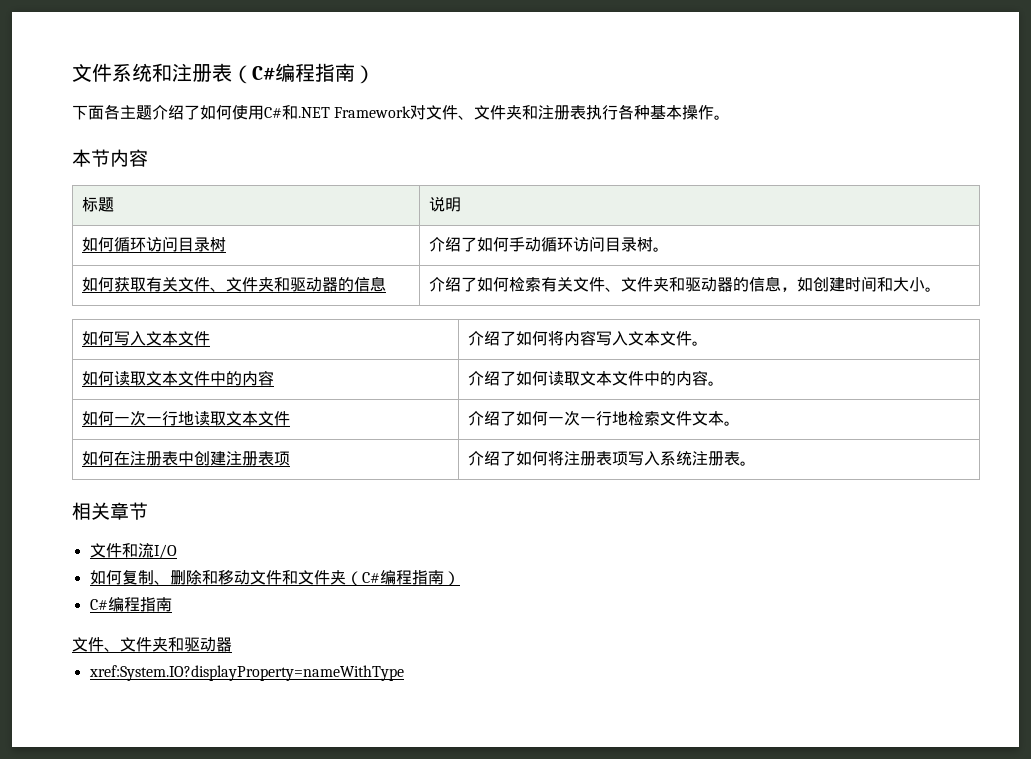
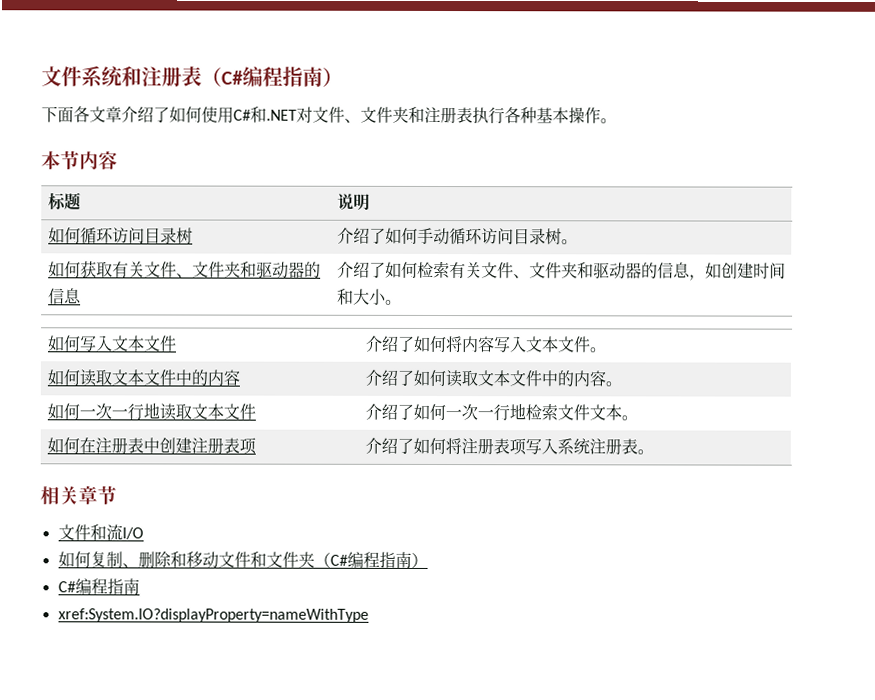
[120,105,152,120] 主题 -> [89,106,122,123] 文章
[334,106,412,118] Framework -> (297, 115) none
[72,637,232,652] // 文件、文件夹和驱动器 -> (140, 586) none

